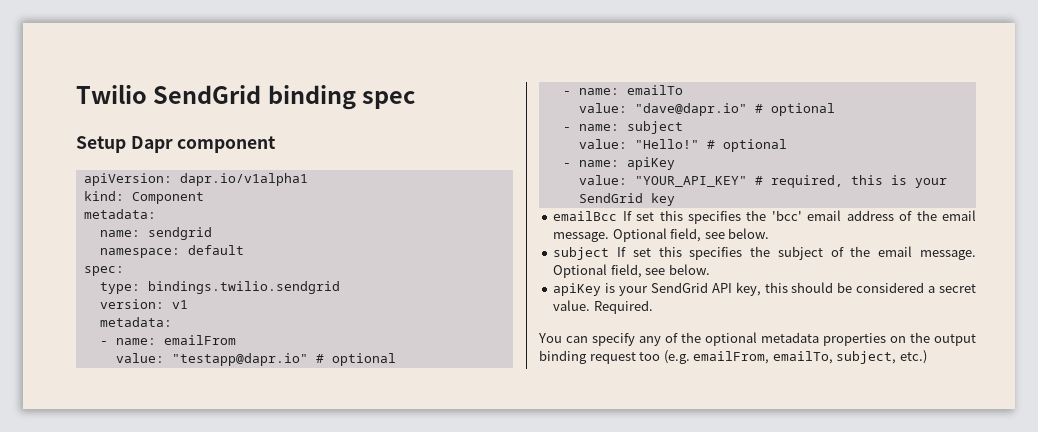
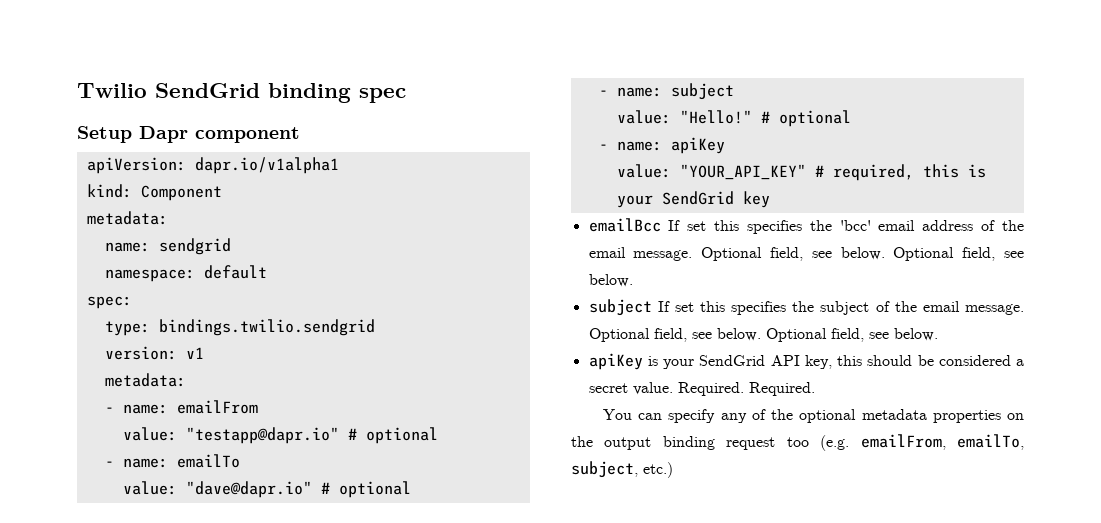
(770, 233) none -> [893,247,1024,261] [588,274,633,287] Optional field, see below.
(710, 269) none -> [765,328,938,342] Optional field, see below.
(653, 307) none -> [748,382,815,396] Required.

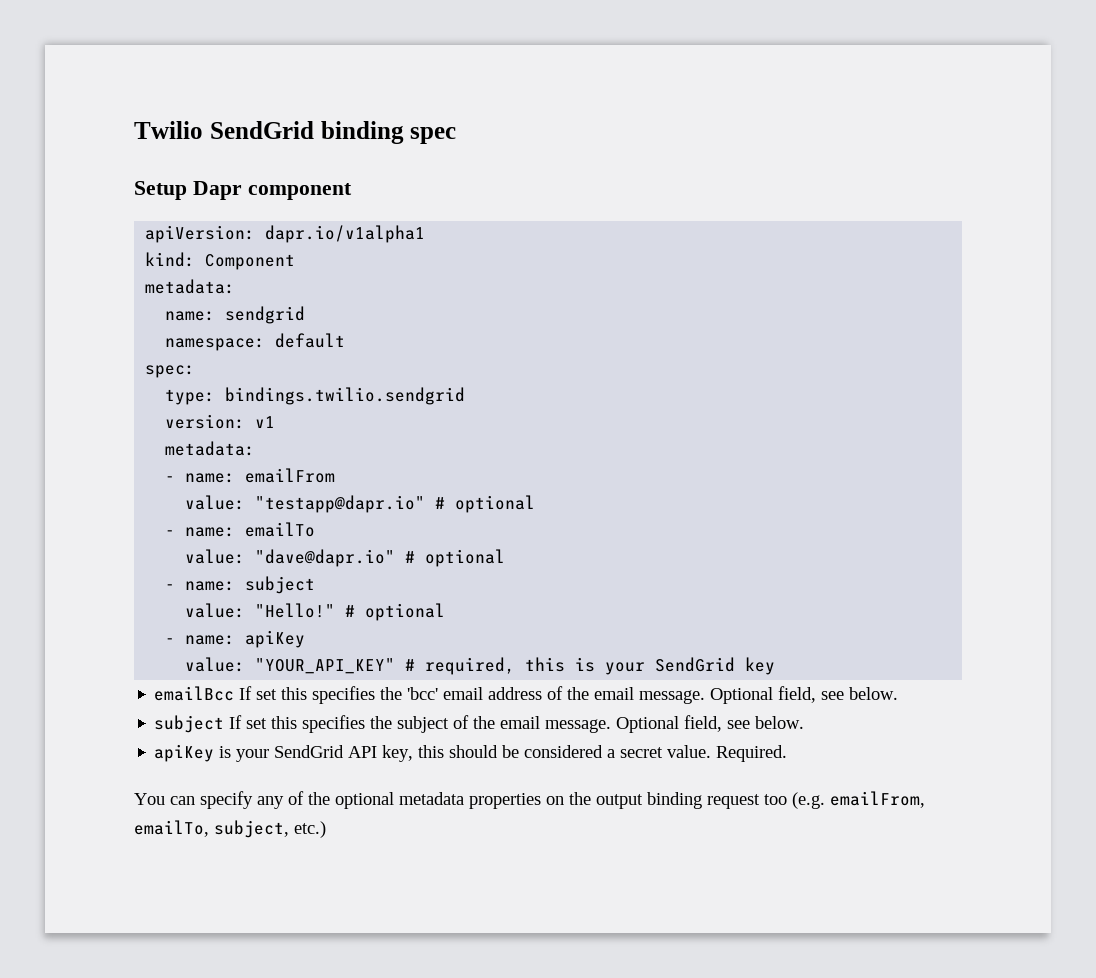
[893,247,1024,261] [588,274,633,287] Optional field, see below. -> (899, 693) none
[765,328,938,342] Optional field, see below. -> (805, 722) none
[748,382,815,396] Required. -> (788, 753) none

